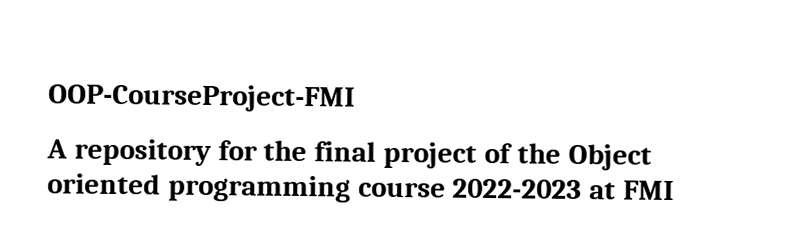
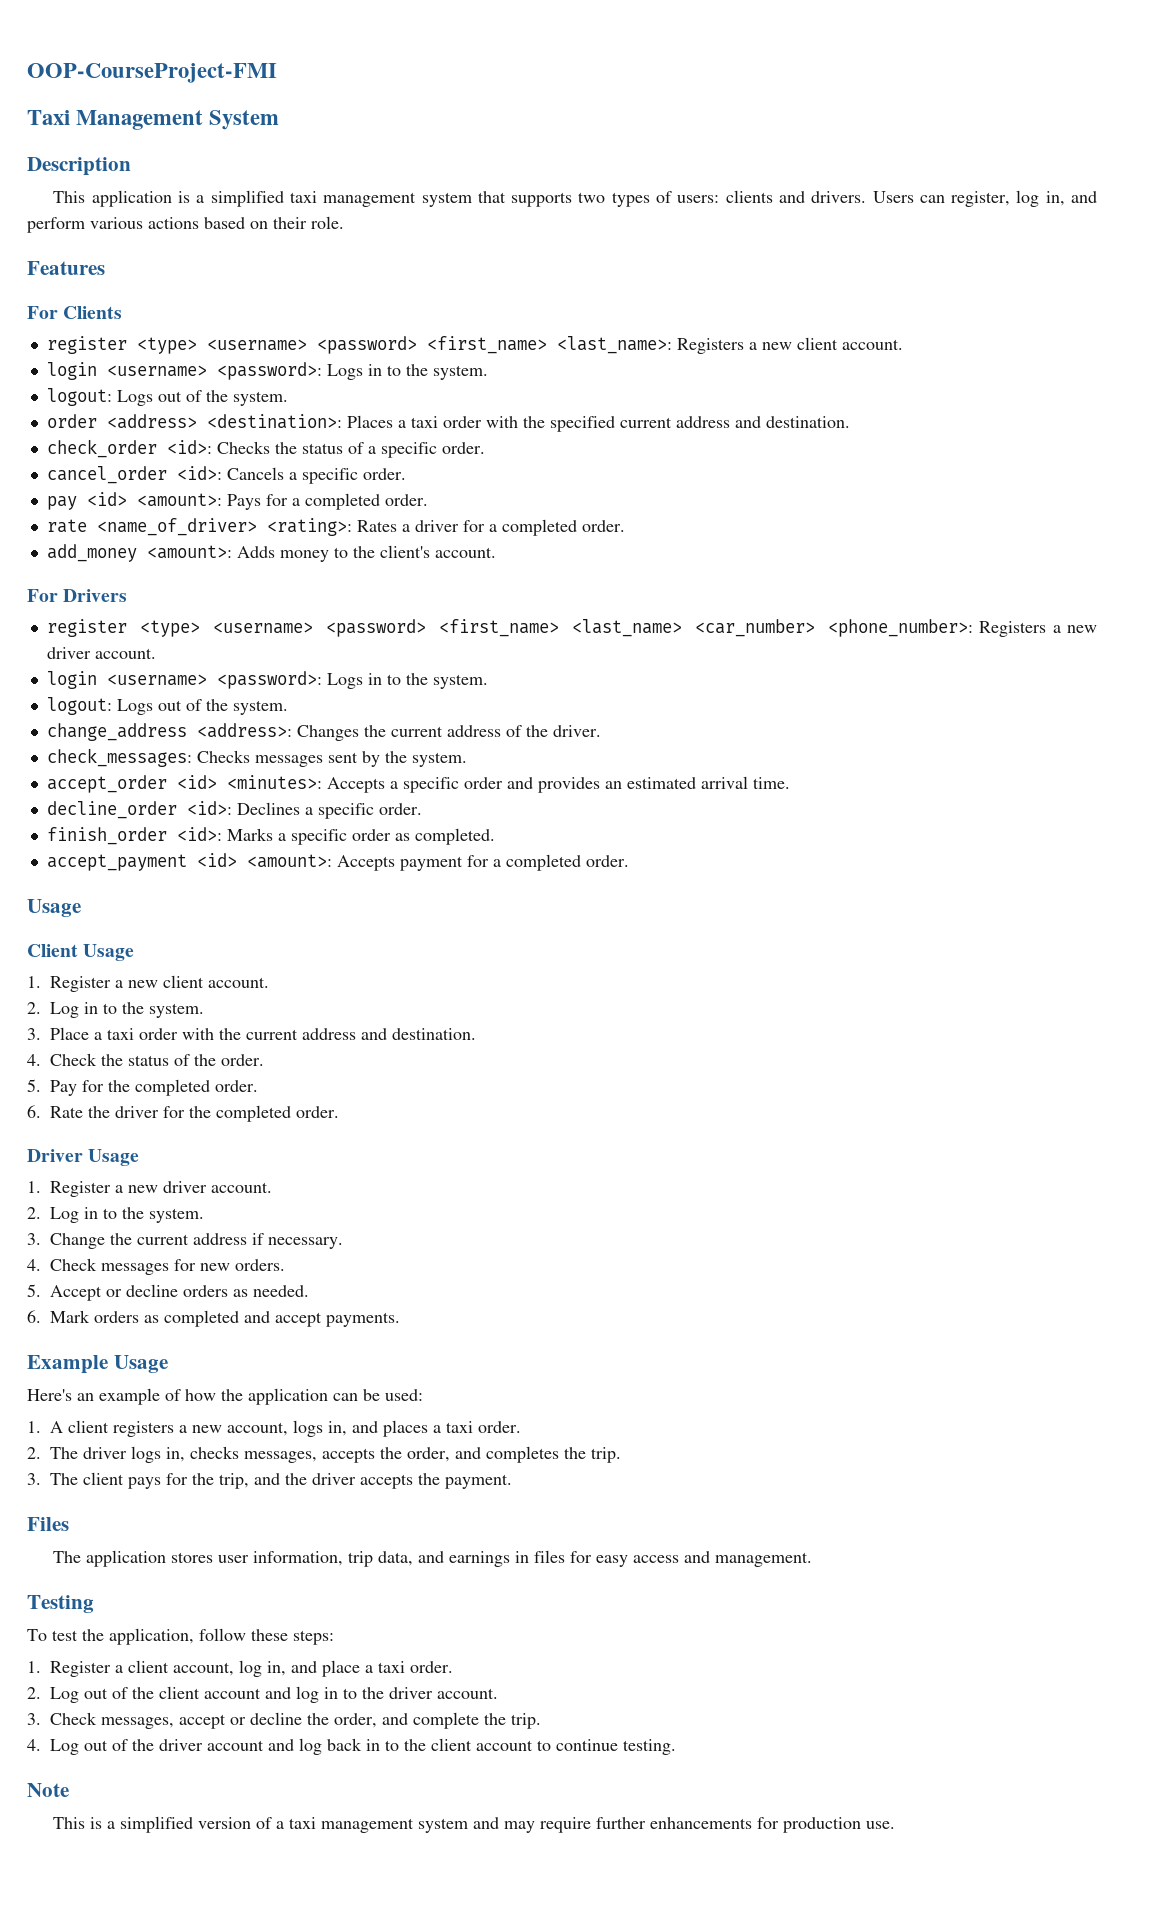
[46,138,652,171] [47,173,675,203] A repository for the final project of the Object oriented programming course 2022-2023 at FMI -> [27,110,280,130] [27,157,131,176] [53,190,1098,207] [27,216,344,233] [27,261,105,275] [27,306,123,319] [46,336,903,354] [46,362,488,380] [46,388,288,406] [46,414,850,432] [46,439,485,458] [46,466,406,484] [46,492,428,510] [46,518,625,536] [46,544,496,562] [27,589,128,602] [46,619,1098,637] [46,647,156,659] [46,671,488,689] [46,697,288,715] [46,723,601,741] [46,748,467,767] [46,775,790,793] [46,801,422,819] [46,827,495,845] [46,853,629,871] [27,899,81,917] [27,944,135,961] [27,975,269,992] [27,1002,204,1018] [27,1027,476,1040] [27,1053,264,1066] [27,1079,258,1096] [27,1105,339,1122] [27,1149,140,1166] [27,1181,272,1197] [27,1207,204,1223] [27,1233,343,1249] [27,1258,285,1275] [27,1284,309,1301] [27,1310,400,1327] [27,1355,168,1374] [27,1388,423,1405] [27,1420,521,1437] [27,1446,621,1463] [27,1472,512,1489] [27,1517,69,1531] [53,1550,813,1567] [27,1595,94,1613] [27,1628,334,1645] [27,1660,453,1677] [27,1686,498,1703] [27,1712,541,1729] [27,1738,676,1755] [27,1783,69,1797] [53,1816,896,1833] Taxi Management System // Description // This application is a simplified taxi management system that supports two types of users: clients and drivers. Users can register, log in, and perform various actions based on their role. // Features // For Clients // register <type> <username> <password> <first_name> <last_name>: Registers a new client account. // login <username> <password>: Logs in to the system. // logout: Logs out of the system. // order <address> <destination>: Places a taxi order with the specified current address and destination. // check_order <id>: Checks the status of a specific order. // cancel_order <id>: Cancels a specific order. // pay <id> <amount>: Pays for a completed order. // rate <name_of_driver> <rating>: Rates a driver for a completed order. // add_money <amount>: Adds money to the client's account. // For Drivers // register <type> <username> <password> <first_name> <last_name> <car_number> <phone_number>: Registers a new driver account. // login <username> <password>: Logs in to the system. // logout: Logs out of the system. // change_address <address>: Changes the current address of the driver. // check_messages: Checks messages sent by the system. // accept_order <id> <minutes>: Accepts a specific order and provides an estimated arrival time. // decline_order <id>: Declines a specific order. // finish_order <id>: Marks a specific order as completed. // accept_payment <id> <amount>: Accepts payment for a completed order. // Usage // Client Usage // 1. Register a new client account. // 2. Log in to the system. // 3. Place a taxi order with the current address and destination. // 4. Check the status of the order. // 5. Pay for the completed order. // 6. Rate the driver for the completed order. // Driver Usage // 1. Register a new driver account. // 2. Log in to the system. // 3. Change the current address if necessary. // 4. Check messages for new orders. // 5. Accept or decline orders as needed. // 6. Mark orders as completed and accept payments. // Example Usage // Here's an example of how the application can be used: // 1. A client registers a new account, logs in, and places a taxi order. // 2. The driver logs in, checks messages, accepts the order, and completes the trip. // 3. The client pays for the trip, and the driver accepts the payment. // Files // The application stores user information, trip data, and earnings in files for easy access and management. // Testing // To test the application, follow these steps: // 1. Register a client account, log in, and place a taxi order. // 2. Log out of the client account and log in to the driver account. // 3. Check messages, accept or decline the order, and complete the trip. // 4. Log out of the driver account and log back in to the client account to continue testing. // Note // This is a simplified version of a taxi management system and may require further enhancements for production use.

